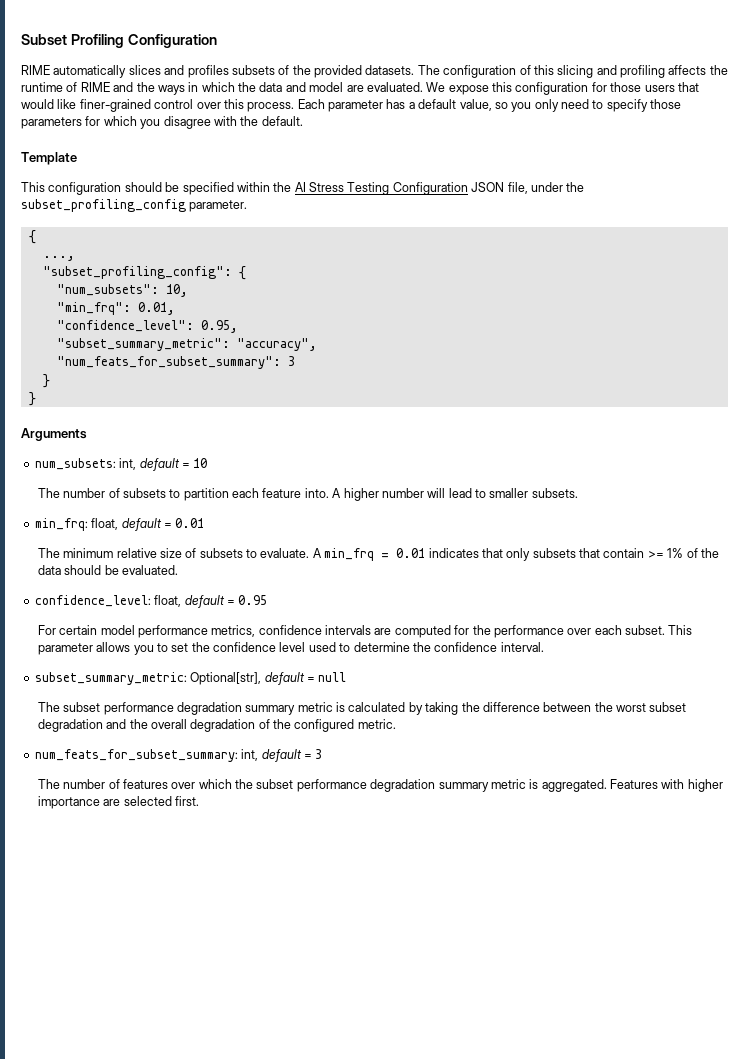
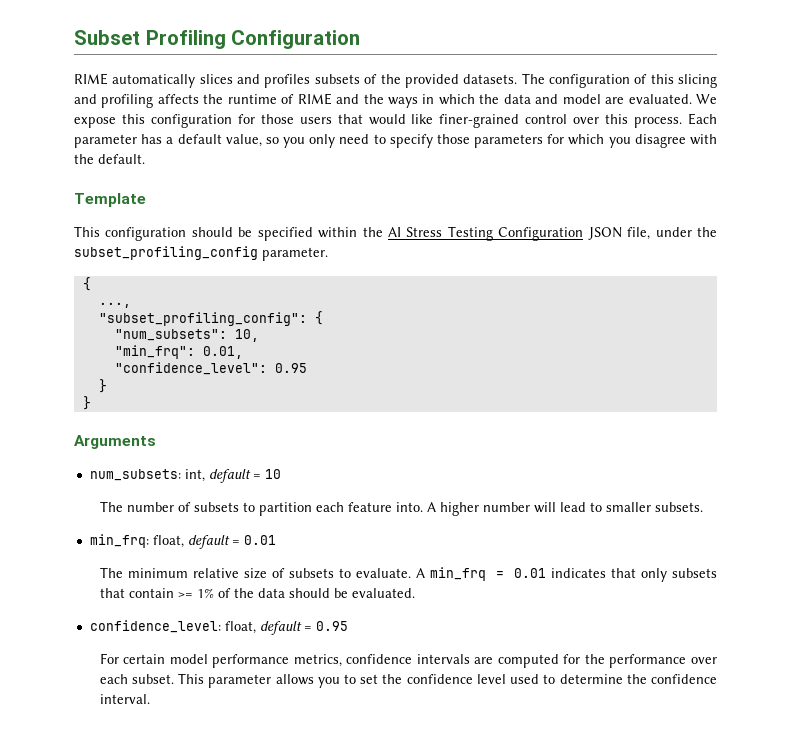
[200,320,238,333] [56,338,317,351] [56,356,295,369] 0.95, // "subset_summary_metric": "accuracy", // "num_feats_for_subset_summary": 3 -> [274,363,307,373] 0.95
[34,672,347,685] [37,702,687,715] [37,719,396,732] [34,749,323,762] [37,779,723,792] [37,796,199,809] // subset_summary_metric: Optional[str], default = null // The subset performance degradation summary metric is calculated by taking the difference between the worst subset degradation and the overall degradation of the configured metric. // num_feats_for_subset_summary: int, default = 3 // The number of features over which the subset performance degradation summary metric is aggregated. Features with higher importance are selected first. -> (150, 699) none

